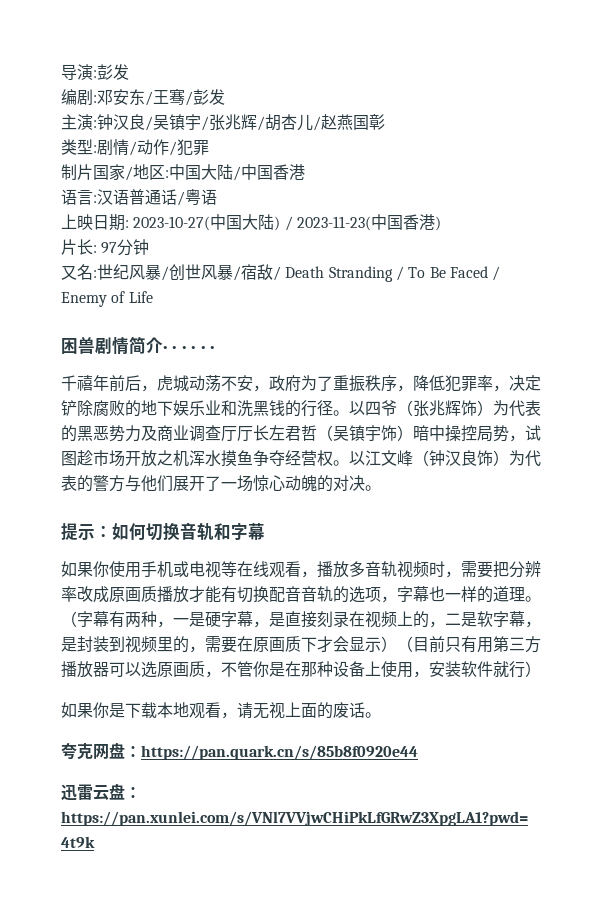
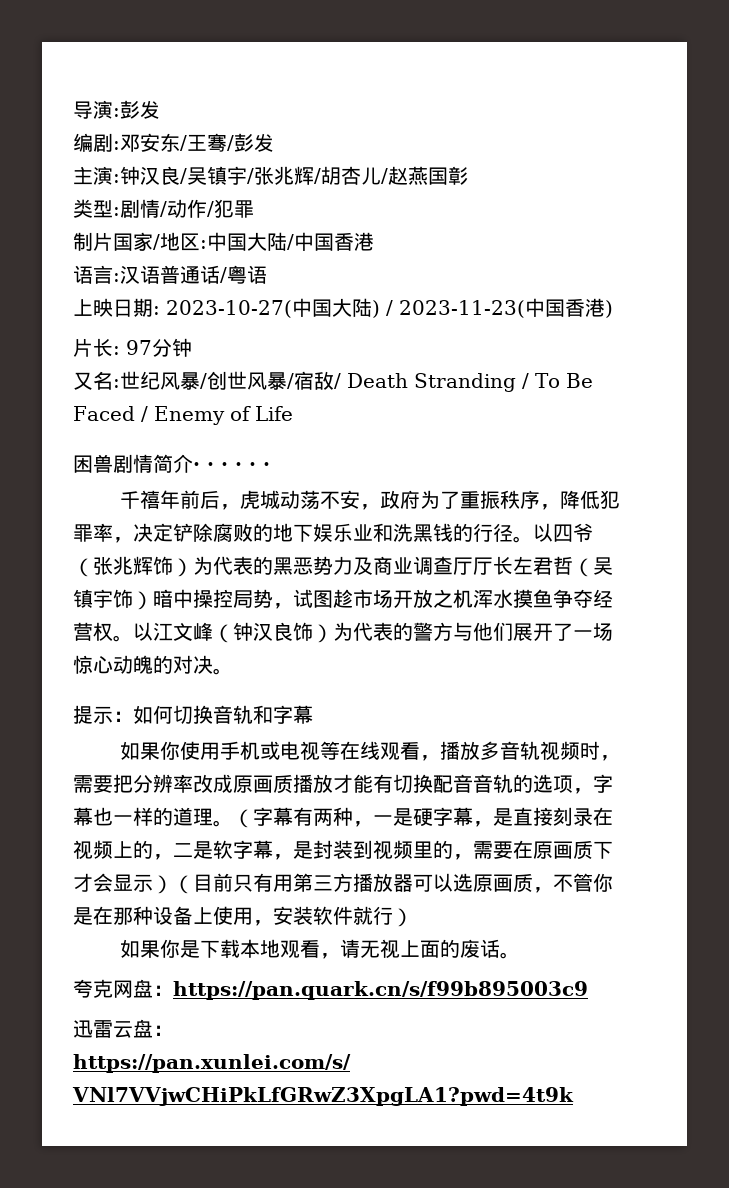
[141,745,418,760] https://pan.quark.cn/s/85b8f0920e44 -> [173,981,588,1000] https://pan.quark.cn/s/f99b895003c9

